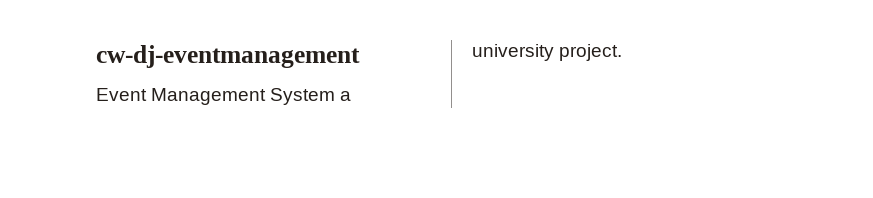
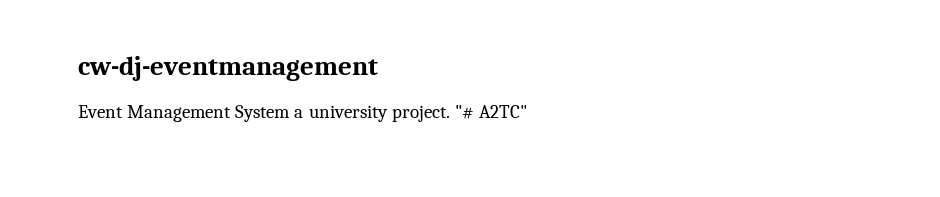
(623, 52) none -> [454,105,527,119] "# A2TC"

